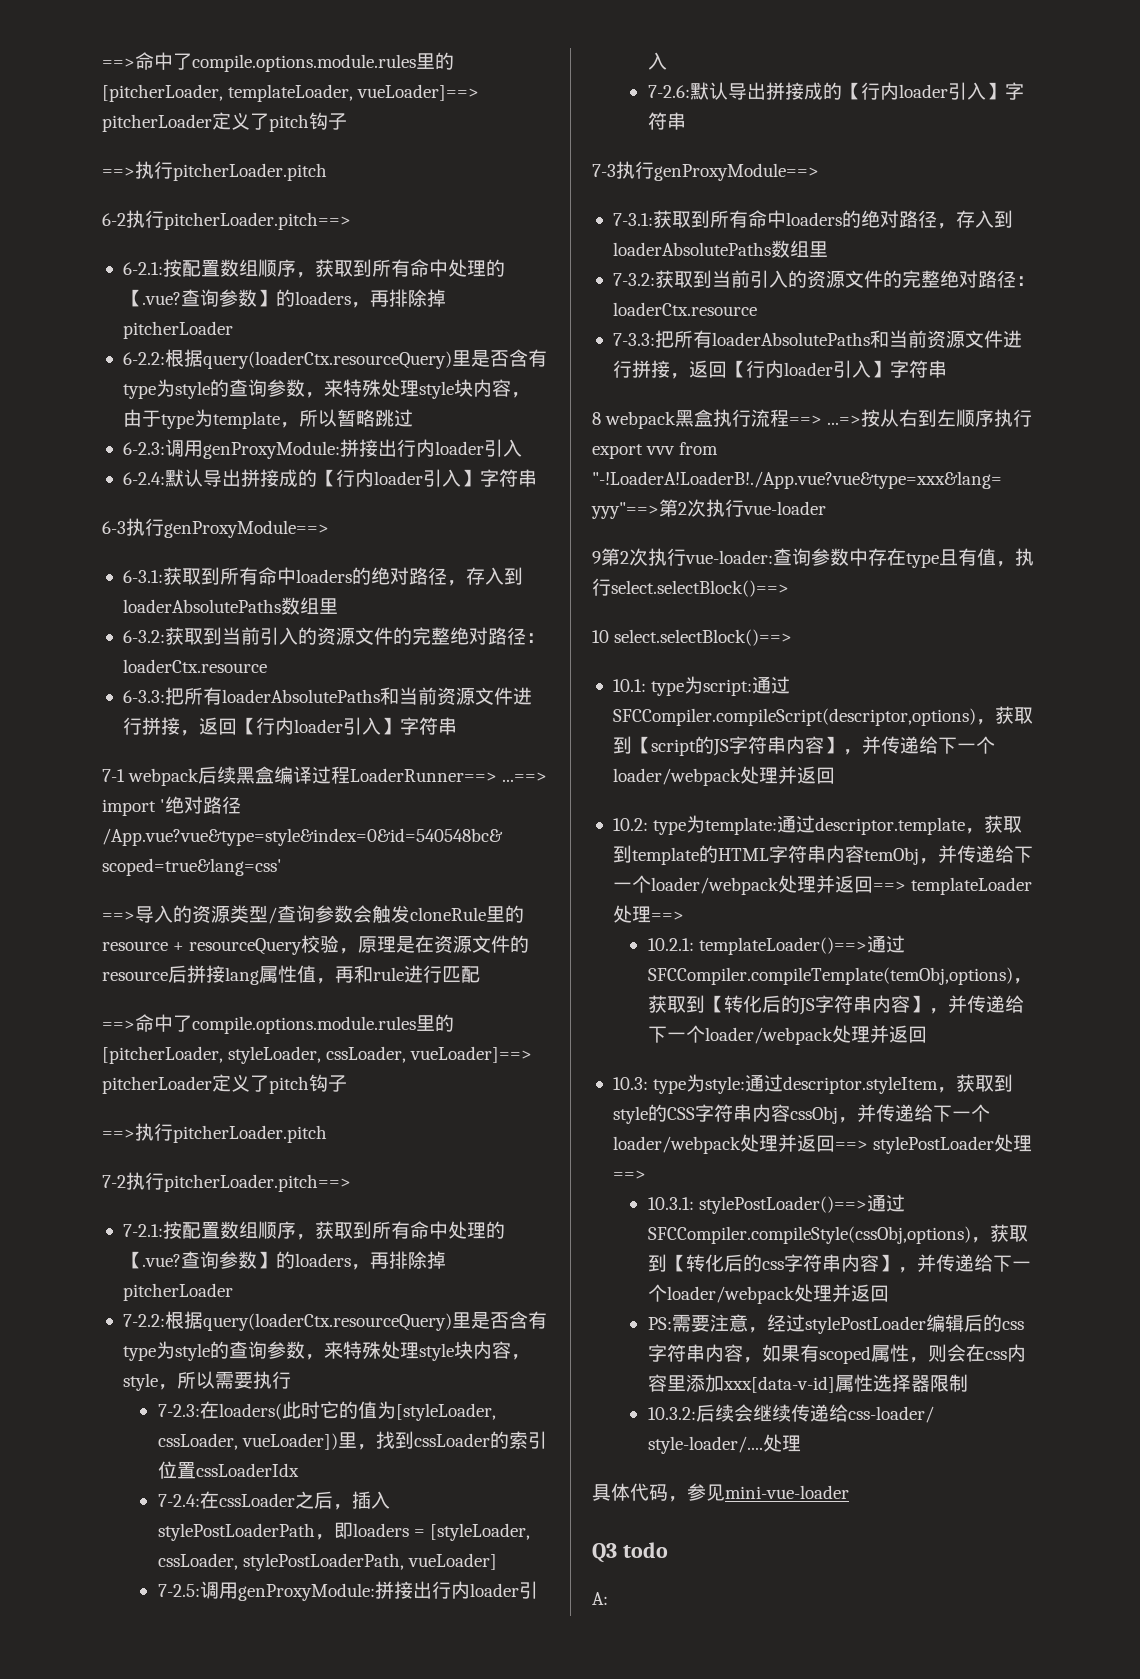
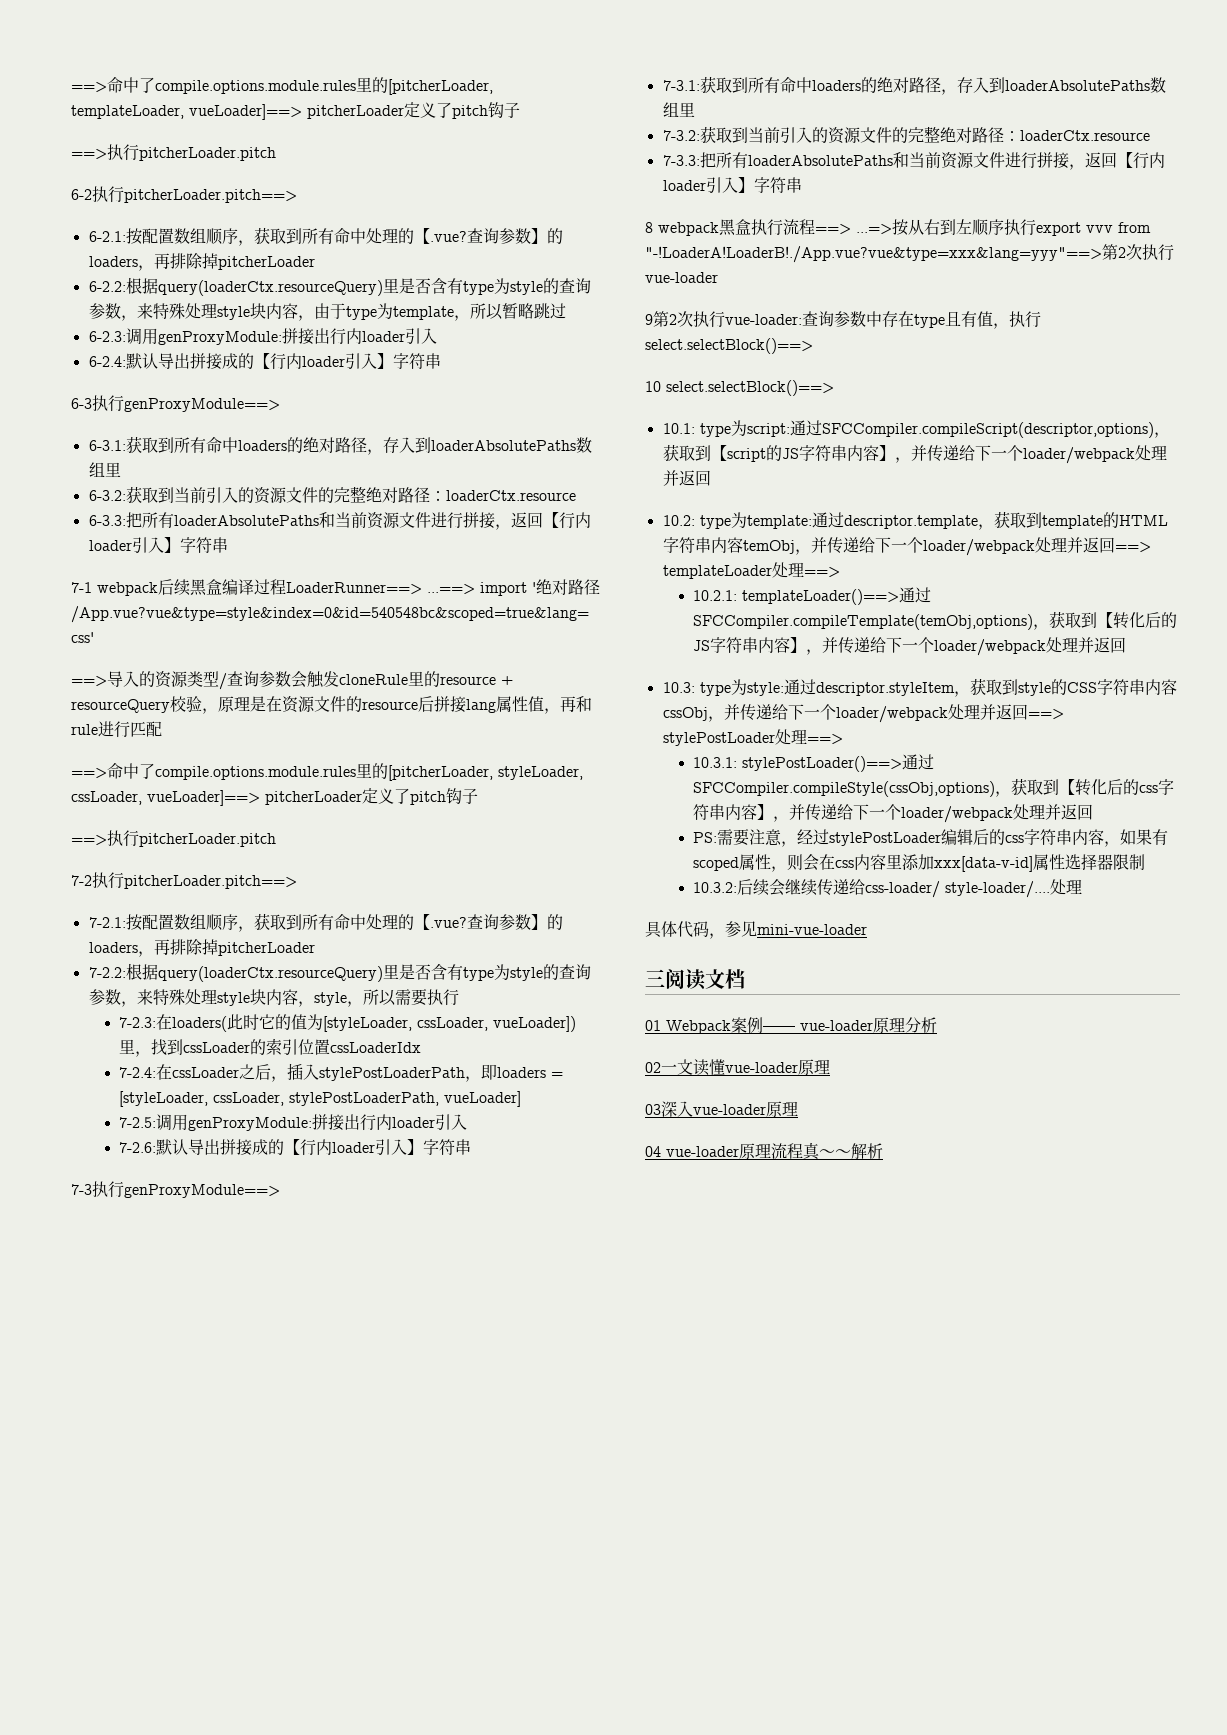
[592,1542,668,1563] [592,1592,608,1605] Q3 todo // A: -> [645,969,745,990] [645,1017,937,1034] [645,1059,830,1076] [645,1101,798,1117] [645,1142,883,1160] 三阅读文档 // 01 Webpack案例—— vue-loader原理分析 // 02一文读懂vue-loader原理 // 03深入vue-loader原理 // 04 vue-loader原理流程真～～解析

